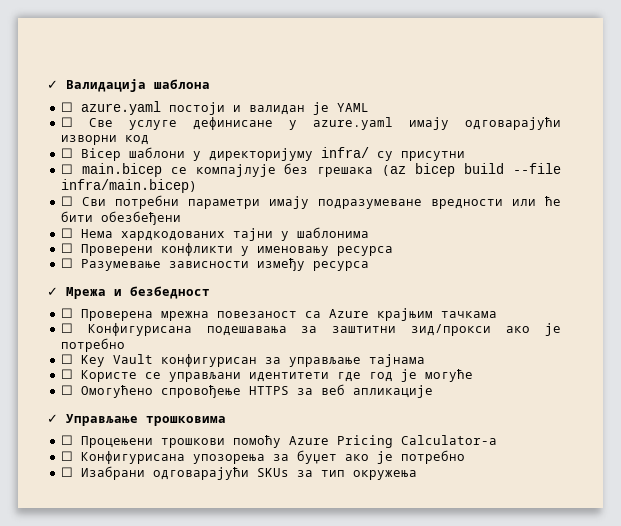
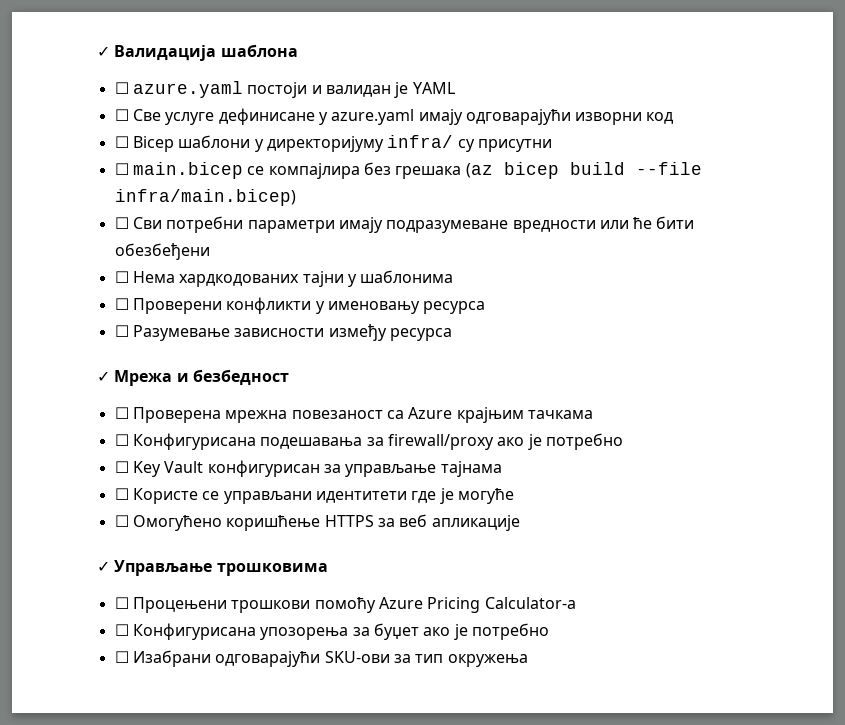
[195,164,276,177] компајлује -> [268,163,360,179] компајлира
[332,324,492,336] заштитни зид/прокси -> [387,434,494,450] firewall/proxy
[368,372,393,382] год -> (437, 497) none
[160,385,241,398] спровођење -> [226,515,321,531] коришћење
[256,468,289,477] SKUs -> [324,651,390,663] SKU-ови

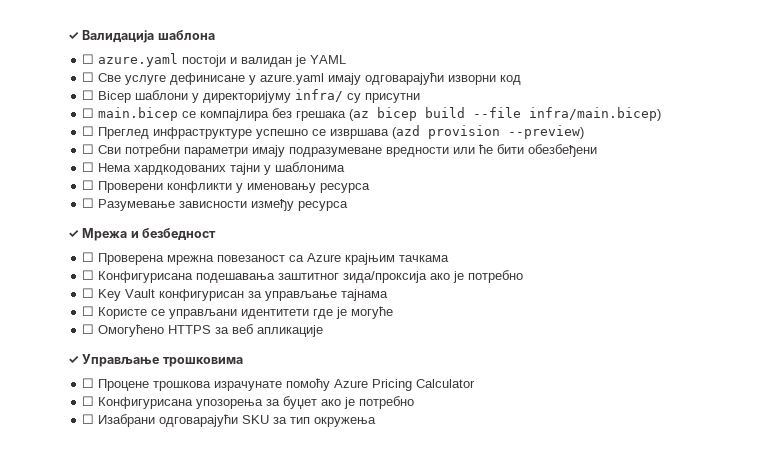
(296, 197) none -> [82,125,585,139] // ☐ Преглед инфраструктуре успешно се извршава (azd provision --preview)
[366,434,494,450] за firewall/proxy -> [278,271,428,283] заштитног зида/проксија
[226,515,321,531] коришћење -> (165, 330) none
[132,597,311,613] Процењени трошкови -> [98,379,283,391] Процене трошкова израчунате
[484,597,576,609] Calculator-а -> [416,379,476,388] Calculator
[324,651,390,663] SKU-ови -> [242,415,270,424] SKU

